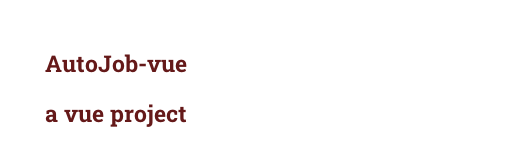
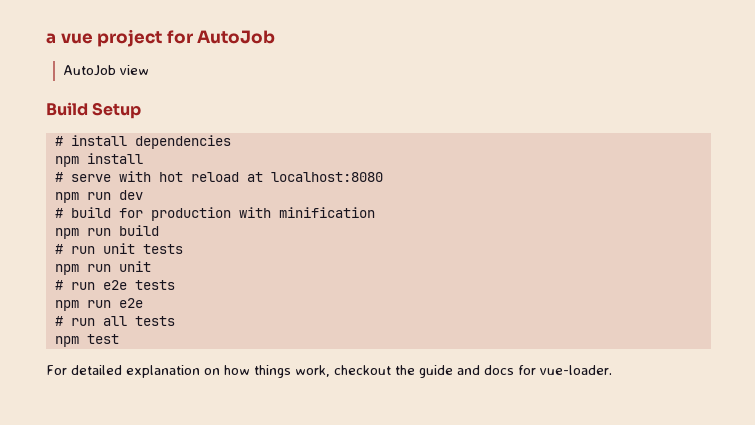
[45,54,187,73] AutoJob-vue // -> (46, 38) none
(188, 115) none -> [166,30,276,44] [63,65,150,76] [46,102,142,119] [54,135,231,149] [54,153,143,167] [54,171,383,182] [54,190,143,203] [54,207,375,221] [54,225,159,239] [54,243,183,254] [54,261,151,275] [54,280,175,290] [54,298,143,311] [54,316,175,326] [54,334,119,347] [46,365,612,378] for AutoJob // AutoJob view // Build Setup // # install dependencies // npm install // # serve with hot reload at localhost:8080 // npm run dev // # build for production with minification // npm run build // # run unit tests // npm run unit // # run e2e tests // npm run e2e // # run all tests // npm test // For detailed explanation on how things work, checkout the guide and docs for vue-loader.

